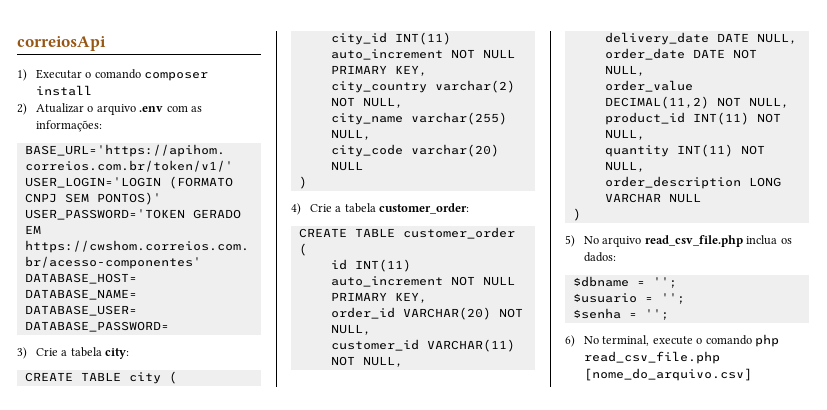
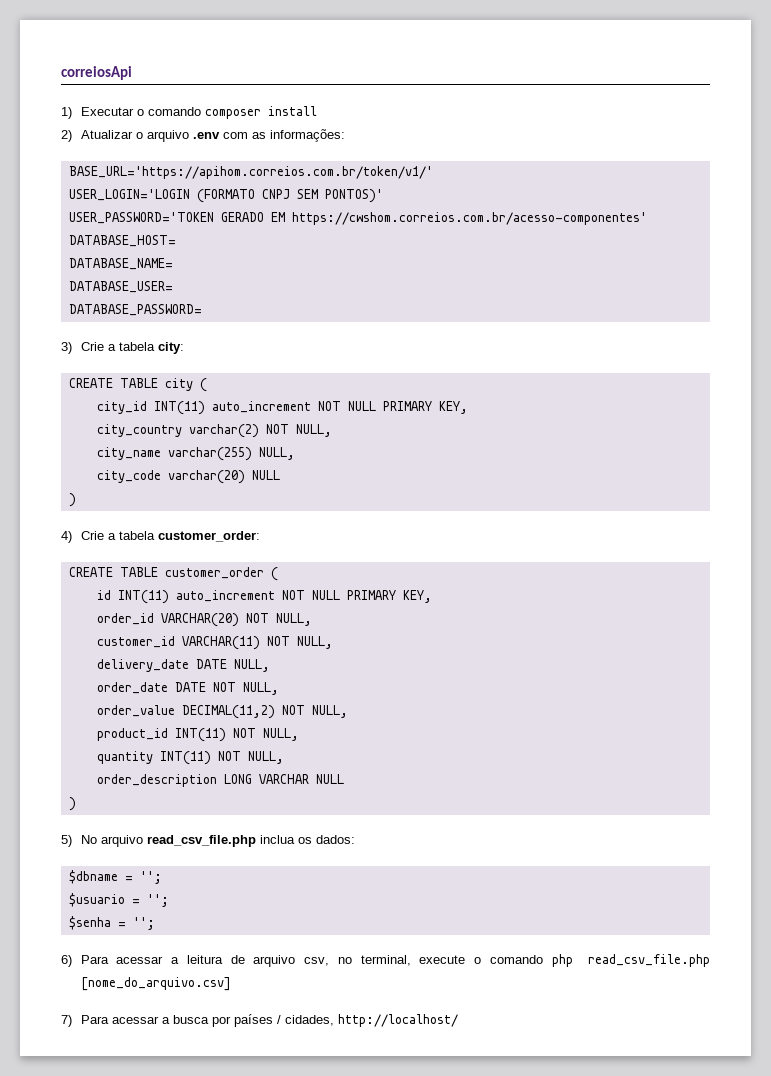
[584,336,600,344] No -> [80,955,352,967] Para acessar a leitura de arquivo csv, no
(753, 374) none -> [61,1014,458,1027] // 7) Para acessar a busca por países / cidades, http://localhost/

